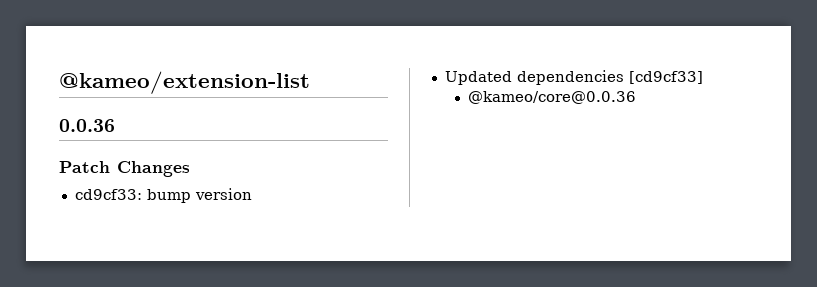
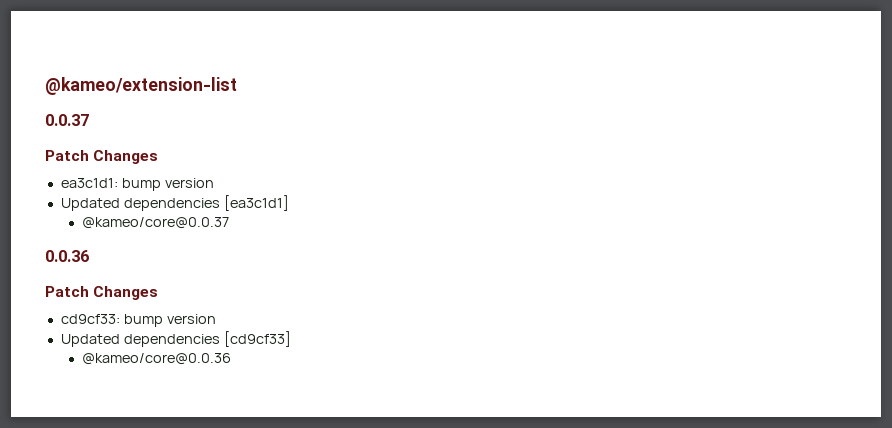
(310, 82) none -> [45,114,89,126] [45,150,159,164] [60,178,214,191] [60,195,289,211] [82,217,230,229] // 0.0.37 // Patch Changes // ea3c1d1: bump version // Updated dependencies [ea3c1d1] // @kameo/core@0.0.37

